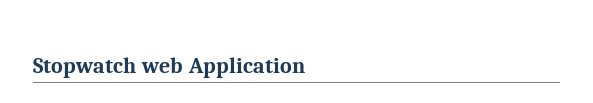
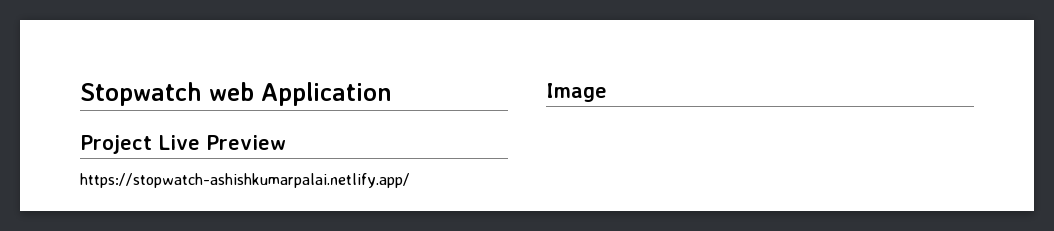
(305, 67) none -> [80,135,286,154] [80,173,410,188] [546,83,607,102] // Project Live Preview // https://stopwatch-ashishkumarpalai.netlify.app/ // Image

